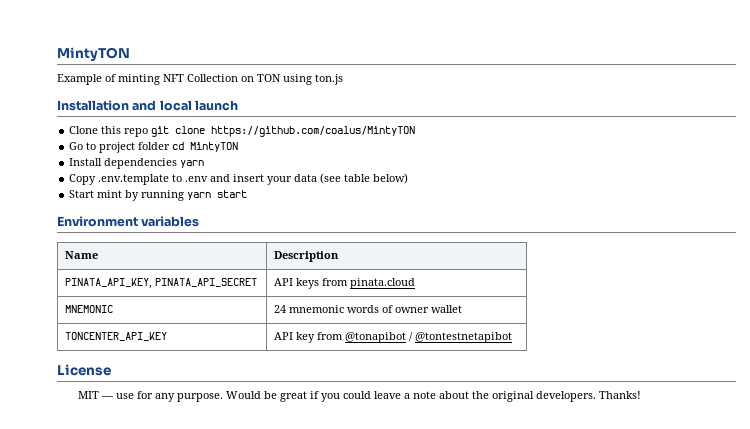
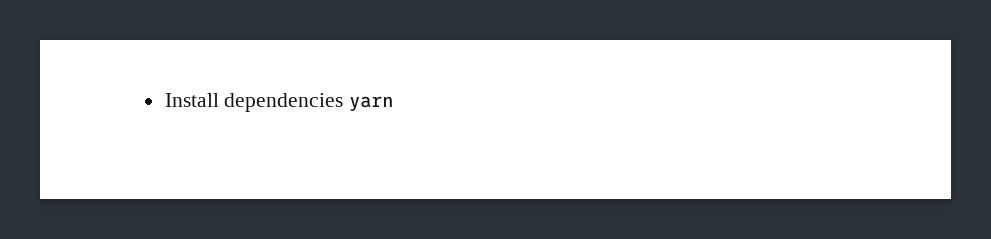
[57,47,130,61] [57,74,343,85] [57,100,239,111] [69,126,416,137] [69,142,239,153] [69,158,205,169] [69,173,409,185] [69,190,248,201] [57,216,200,227] [65,251,99,259] [274,251,340,262] [65,278,258,289] [274,278,416,289] [65,305,114,313] [274,305,463,313] [65,332,168,341] [274,332,513,343] [57,364,111,376] [77,391,641,402] MintyTON // Example of minting NFT Collection on TON using ton.js // Installation and local launch // Clone this repo git clone https://github.com/coalus/MintyTON // Go to project folder cd MintyTON // Install dependencies yarn // Copy .env.template to .env and insert your data (see table below) // Start mint by running yarn start // Environment variables // Name | Description // PINATA_API_KEY, PINATA_API_SECRET | API keys from pinata.cloud // MNEMONIC | 24 mnemonic words of owner wallet // TONCENTER_API_KEY | API key from @tonapibot / @tontestnetapibot // License // MIT — use for any purpose. Would be great if you could leave a note about the original developers. Thanks! -> [164,93,394,112] Install dependencies yarn

